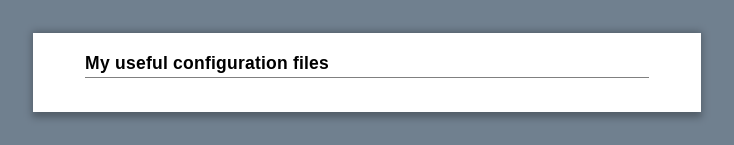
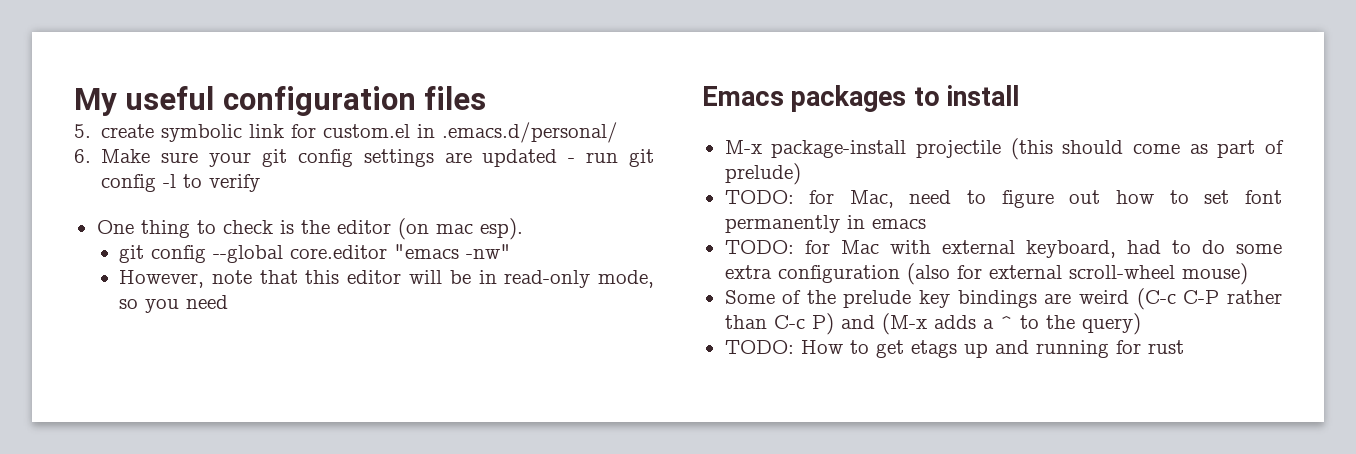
(329, 62) none -> [74,122,619,143] [74,149,654,167] [101,174,261,192] [96,218,523,240] [119,244,512,263] [119,270,654,288] [119,295,229,313] [702,85,1019,112] [724,138,1284,160] [724,163,801,185] [724,190,1282,208] [724,215,926,233] [724,240,1282,258] [724,263,1248,285] [724,288,1282,310] [724,313,1141,335] [724,340,1184,358] // 5. create symbolic link for custom.el in .emacs.d/personal/ // 6. Make sure your git config settings are updated - run git config -l to verify // One thing to check is the editor (on mac esp). // git config --global core.editor "emacs -nw" // However, note that this editor will be in read-only mode, so you need // Emacs packages to install // M-x package-install projectile (this should come as part of prelude) // TODO: for Mac, need to figure out how to set font permanently in emacs // TODO: for Mac with external keyboard, had to do some extra configuration (also for external scroll-wheel mouse) // Some of the prelude key bindings are weird (C-c C-P rather than C-c P) and (M-x adds a ^ to the query) // TODO: How to get etags up and running for rust

